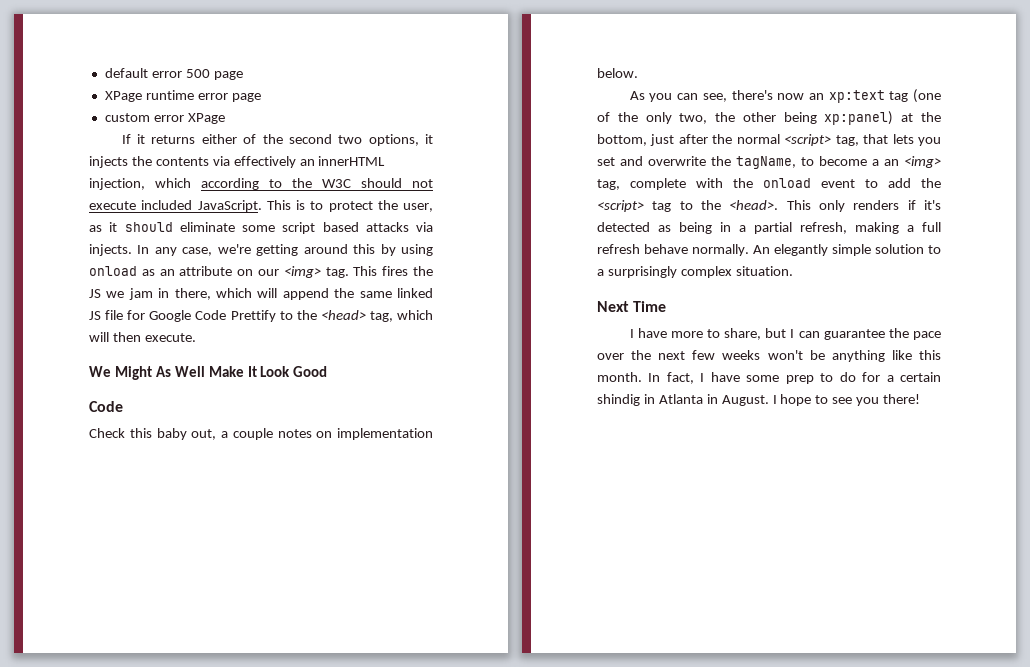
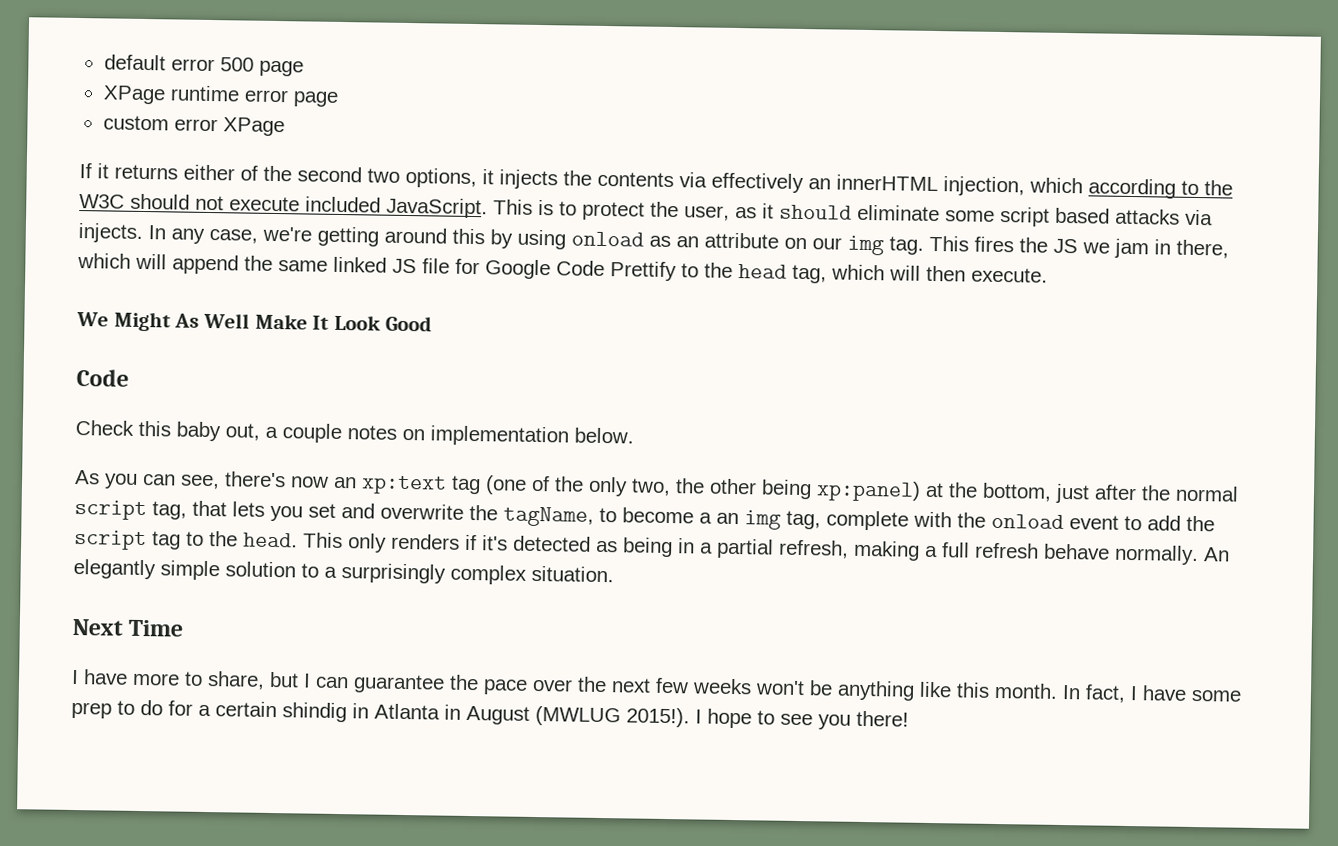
[283,266,321,278] <img> -> [847,235,884,256] img
[320,310,366,320] <head> -> [738,264,787,279] head
[784,134,832,146] <script> -> [74,499,147,521] script
[904,156,941,168] <img> -> [744,510,781,530] img
[597,200,644,212] <script> -> [74,529,147,551] script
[729,200,779,210] <head>. -> [243,532,298,548] head.
[721,395,769,406] August. -> [466,705,690,728] August (MWLUG 2015!).

